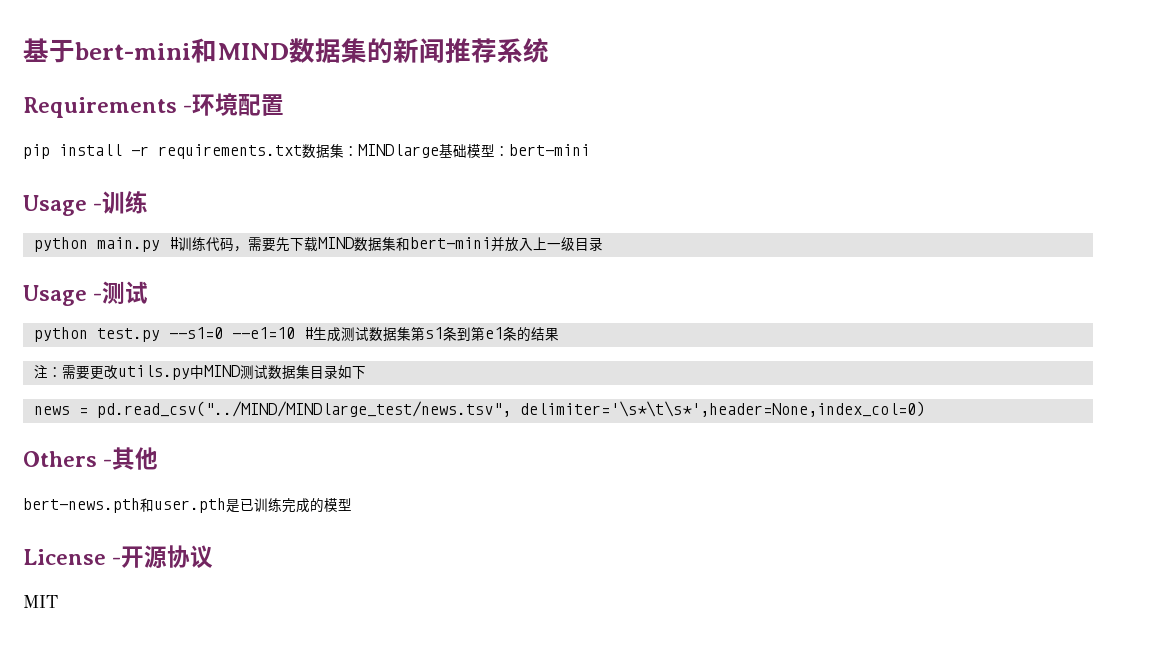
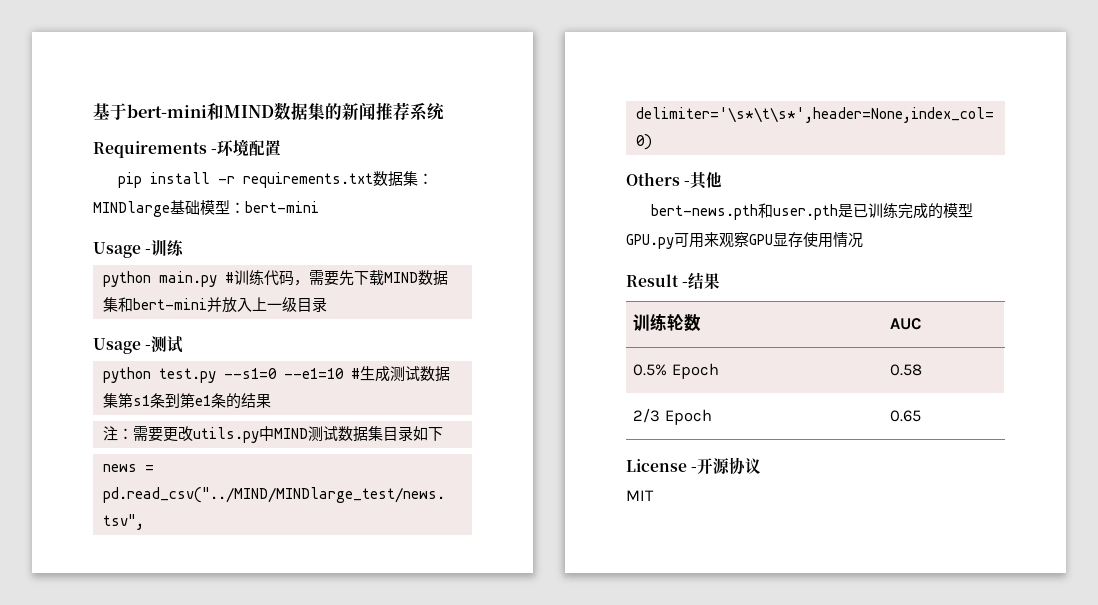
(352, 504) none -> [626,232,863,249] [626,272,721,289] [633,313,702,331] [890,318,922,330] [633,363,719,379] [890,364,923,376] [633,408,712,425] [890,410,922,422] GPU.py可用来观察GPU显存使用情况 // Result -结果 // 训练轮数 | AUC // 0.5% Epoch | 0.58 // 2/3 Epoch | 0.65

